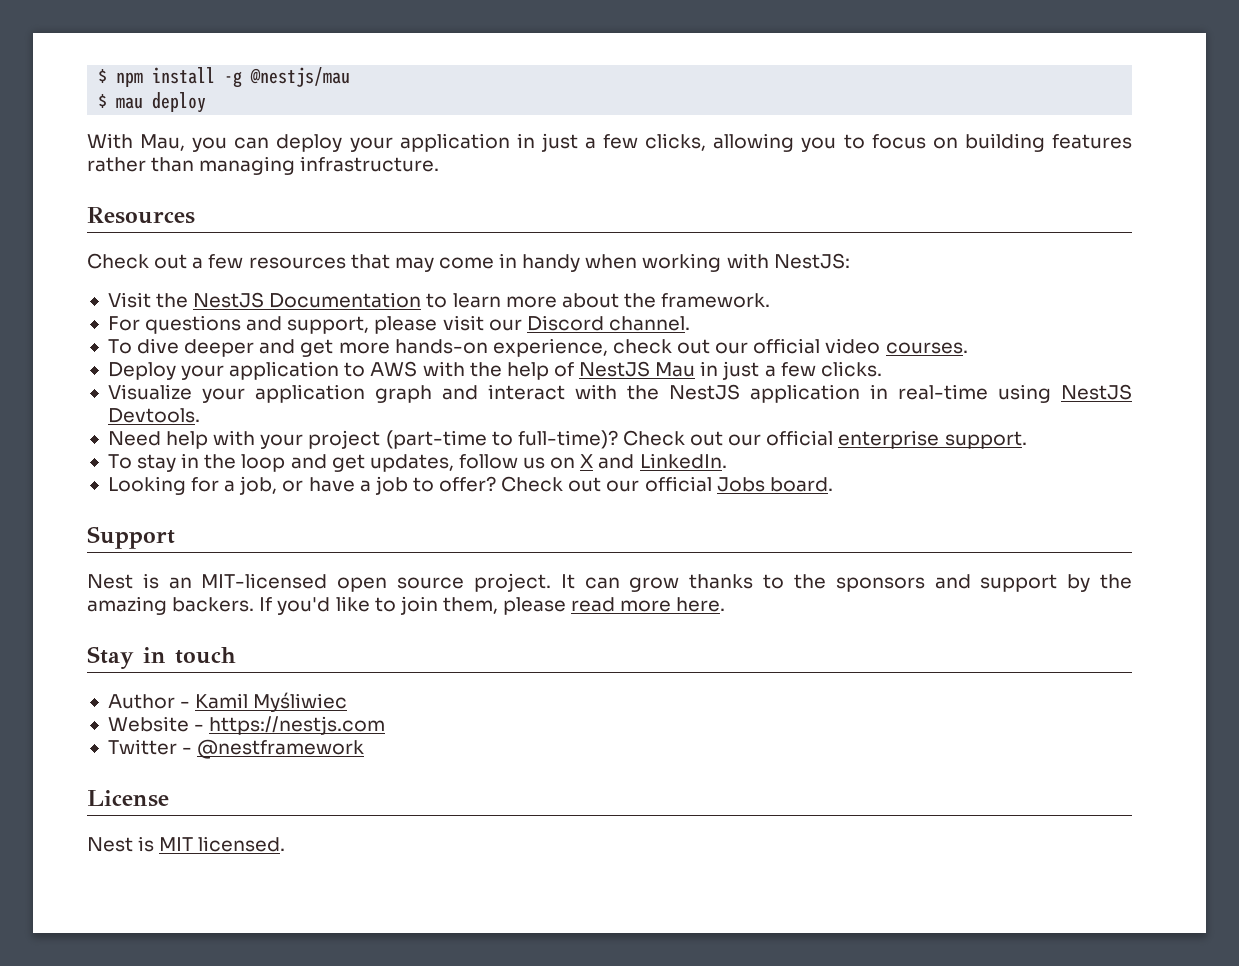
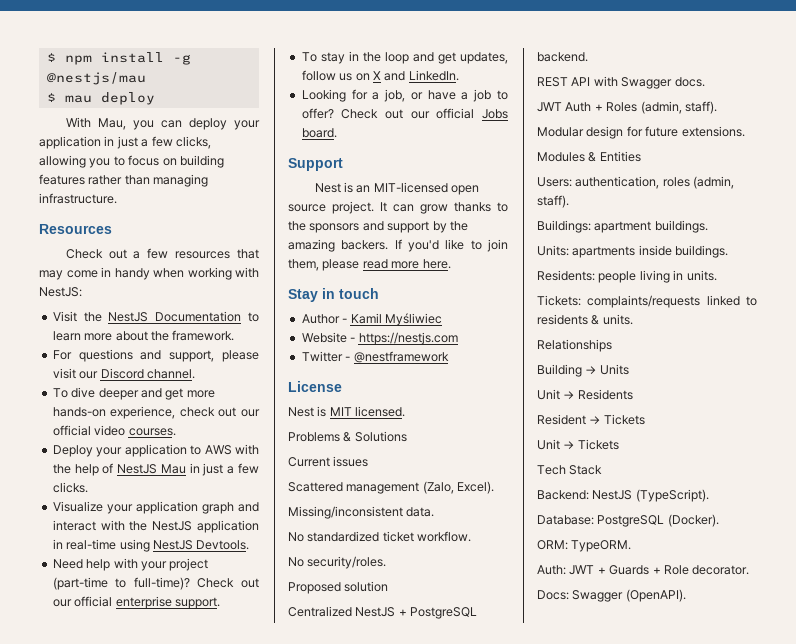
(286, 844) none -> [288,431,407,442] [288,456,369,467] [288,481,495,494] [288,506,435,519] [288,531,472,542] [288,556,387,569] [288,581,389,594] [288,606,478,619] [537,52,588,62] [537,76,705,89] [537,101,717,114] [537,126,745,139] [537,151,641,162] [537,176,735,189] [537,195,569,208] [537,220,708,233] [537,245,729,258] [537,270,717,283] [537,295,757,308] [537,314,633,325] [537,339,612,352] [537,364,629,377] [537,389,633,400] [537,414,645,425] [537,439,619,450] [537,465,603,475] [537,489,709,502] [537,514,719,527] [537,540,632,552] [537,565,750,575] [537,589,686,602] // Problems & Solutions // Current issues // Scattered management (Zalo, Excel). // Missing/inconsistent data. // No standardized ticket workflow. // No security/roles. // Proposed solution // Centralized NestJS + PostgreSQL backend. // REST API with Swagger docs. // JWT Auth + Roles (admin, staff). // Modular design for future extensions. // Modules & Entities // Users: authentication, roles (admin, staff). // Buildings: apartment buildings. // Units: apartments inside buildings. // Residents: people living in units. // Tickets: complaints/requests linked to residents & units. // Relationships // Building → Units // Unit → Residents // Resident → Tickets // Unit → Tickets // Tech Stack // Backend: NestJS (TypeScript). // Database: PostgreSQL (Docker). // ORM: TypeORM. // Auth: JWT + Guards + Role decorator. // Docs: Swagger (OpenAPI).

